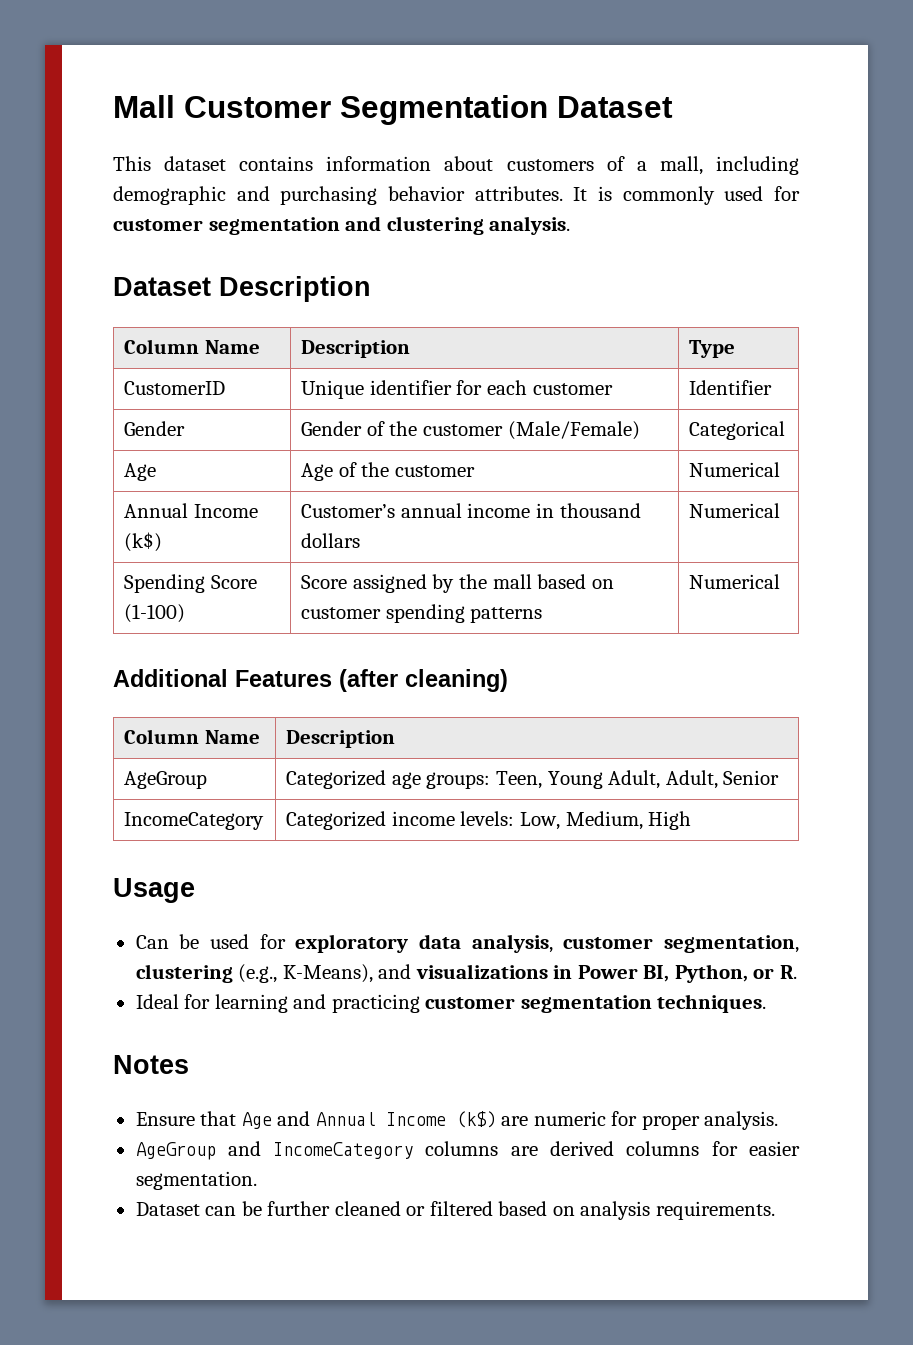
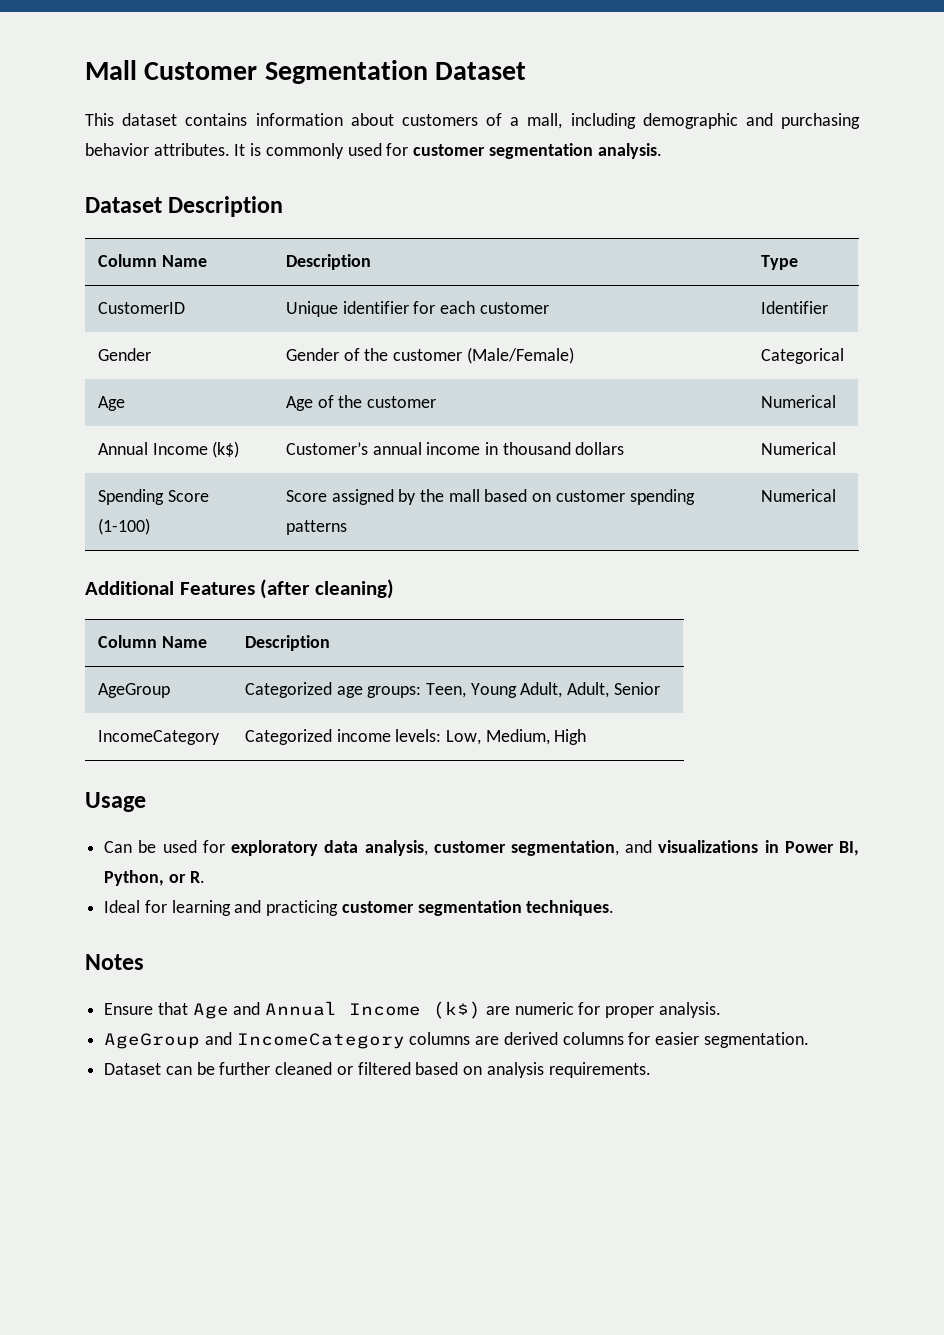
[345,216,484,235] and clustering -> (593, 151) none
[135,964,373,983] clustering (e.g., K-Means), -> (619, 848) none

